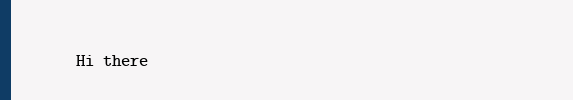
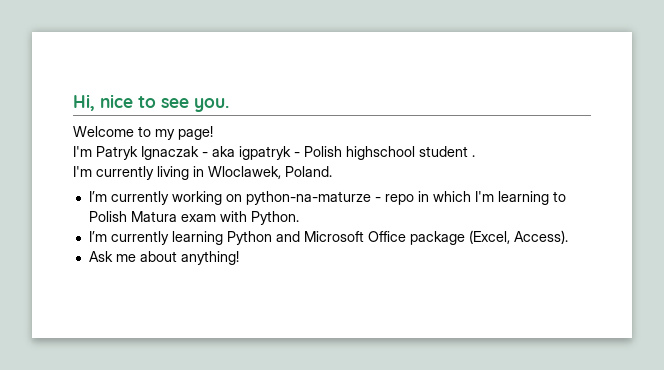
[76,55,148,66] Hi there -> [73,94,229,112] [73,126,213,140] [73,146,475,160] [73,166,332,180] [88,191,566,205] [88,211,299,225] [88,230,568,245] [88,251,239,265] Hi, nice to see you. // Welcome to my page! // I'm Patryk Ignaczak - aka igpatryk - Polish highschool student . // I'm currently living in Wloclawek, Poland. // I’m currently working on python-na-maturze - repo in which I'm learning to Polish Matura exam with Python. // I’m currently learning Python and Microsoft Office package (Excel, Access). // Ask me about anything!

